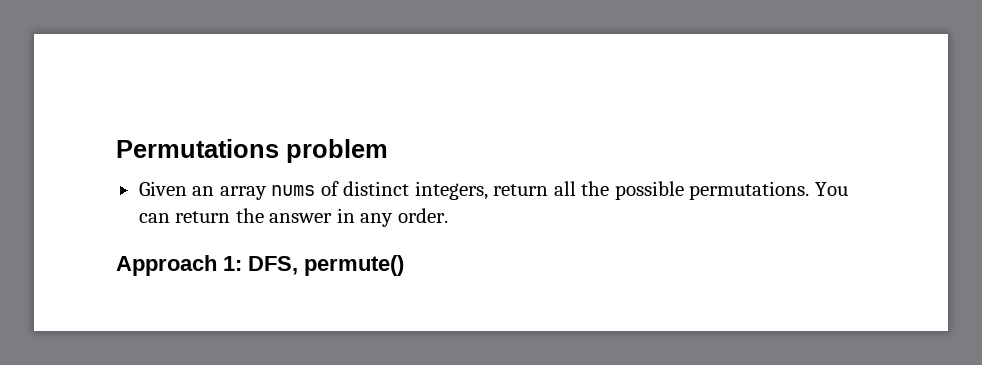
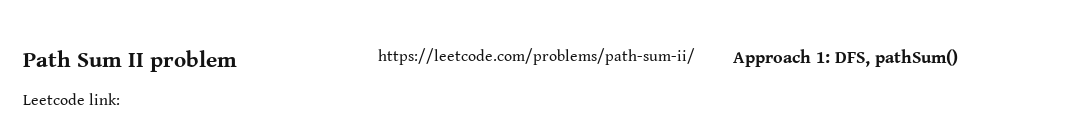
[116,139,388,163] [138,181,848,200] [138,208,448,227] Permutations problem // Given an array nums of distinct integers, return all the possible permutations. You can return the answer in any order. -> [23,50,238,72] [23,93,121,105] [378,48,695,65] Path Sum II problem // Leetcode link: https://leetcode.com/problems/path-sum-ii/
[304,255,404,276] permute() -> [875,49,958,67] pathSum()

